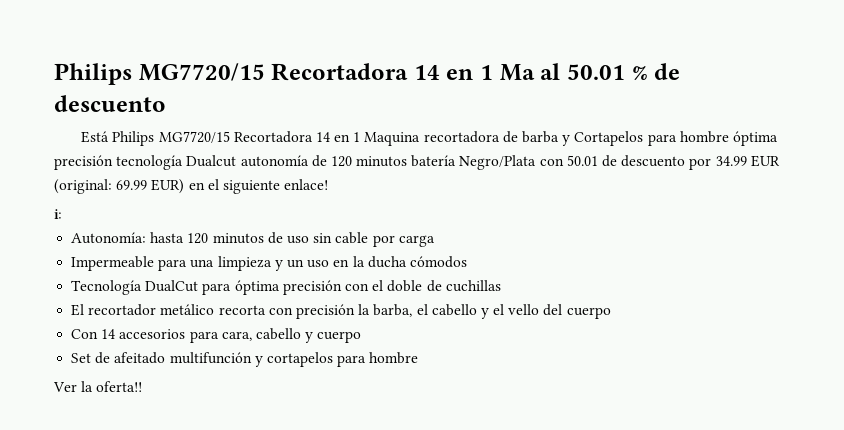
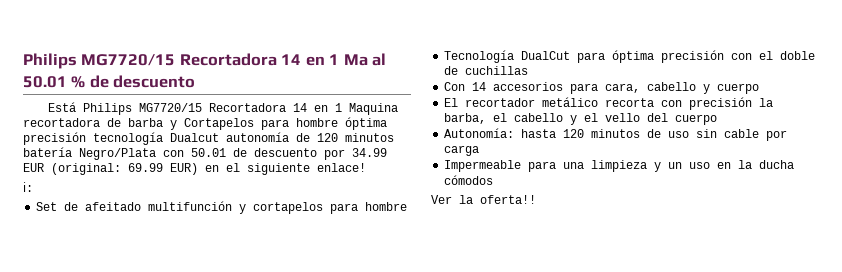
(62, 214) none -> [36,201,408,214] [444,50,816,63] [444,66,529,75] [444,82,760,94] [444,97,774,110] [444,113,718,125] // Set de afeitado multifunción y cortapelos para hombre // Tecnología DualCut para óptima precisión con el doble de cuchillas // Con 14 accesorios para cara, cabello y cuerpo // El recortador metálico recorta con precisión la barba, el cabello y el vello del cuerpo
[71,280,501,295] [71,304,611,319] [71,328,362,343] [71,352,419,367] // Tecnología DualCut para óptima precisión con el doble de cuchillas // El recortador metálico recorta con precisión la barba, el cabello y el vello del cuerpo // Con 14 accesorios para cara, cabello y cuerpo // Set de afeitado multifunción y cortapelos para hombre -> (494, 180) none

